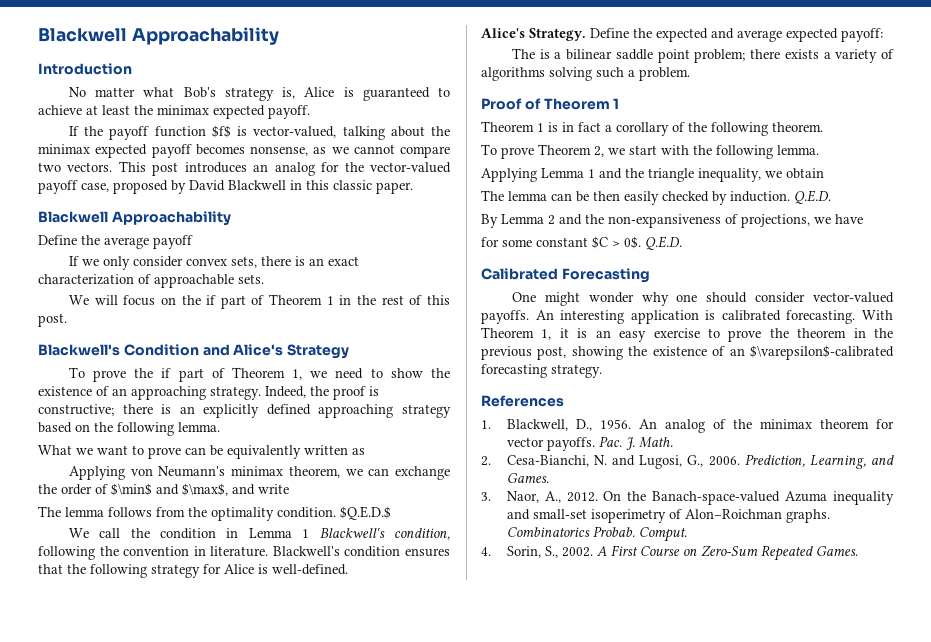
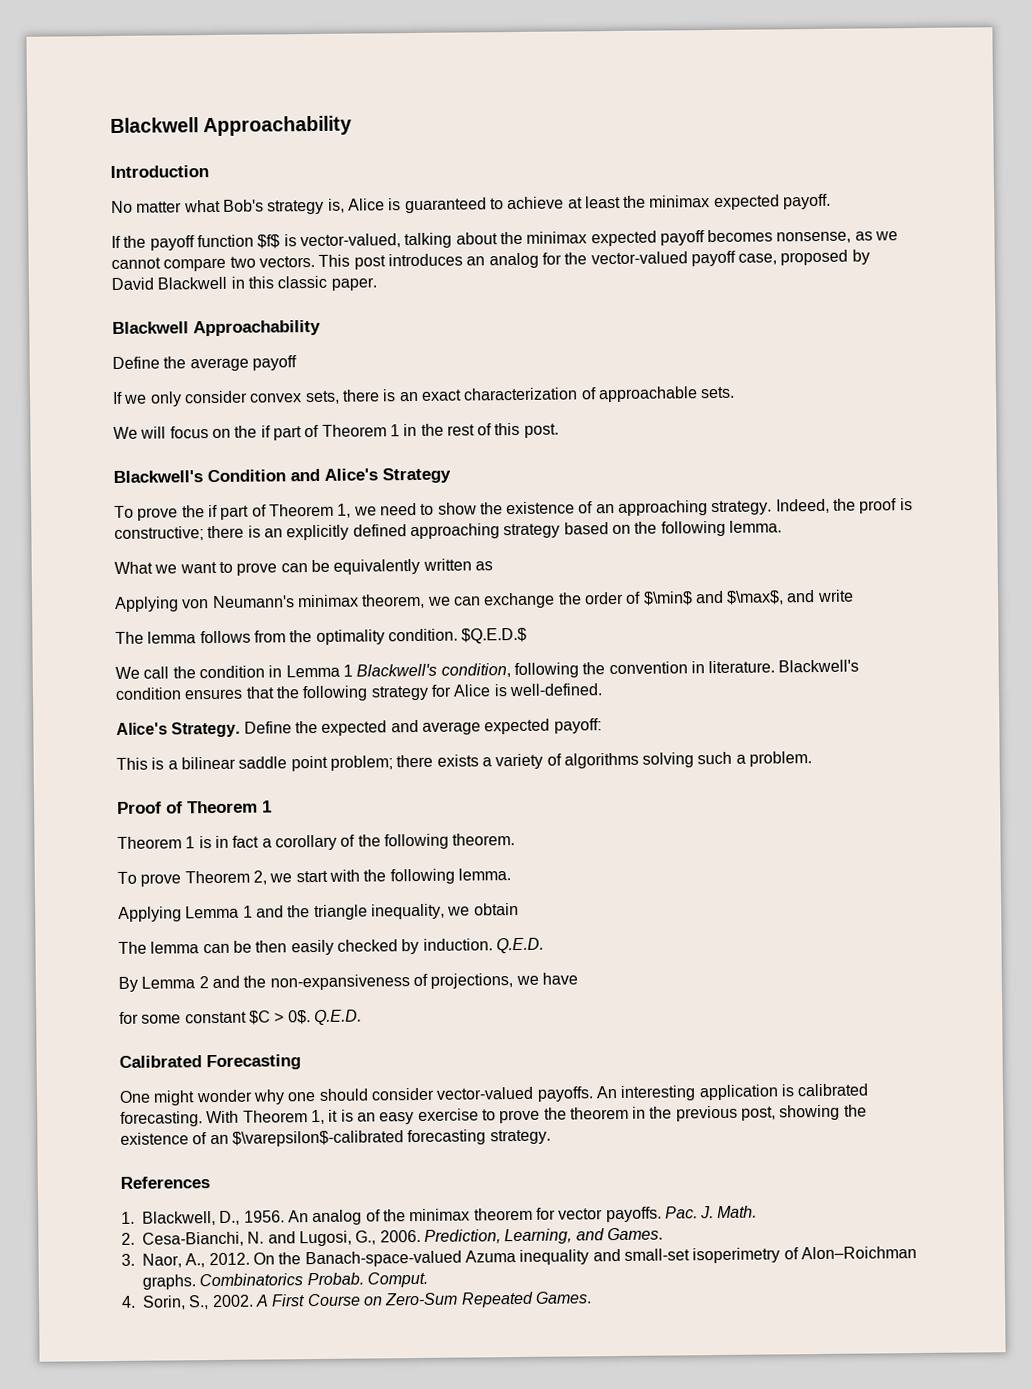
[511,48,535,59] The -> [116,757,148,770] This

